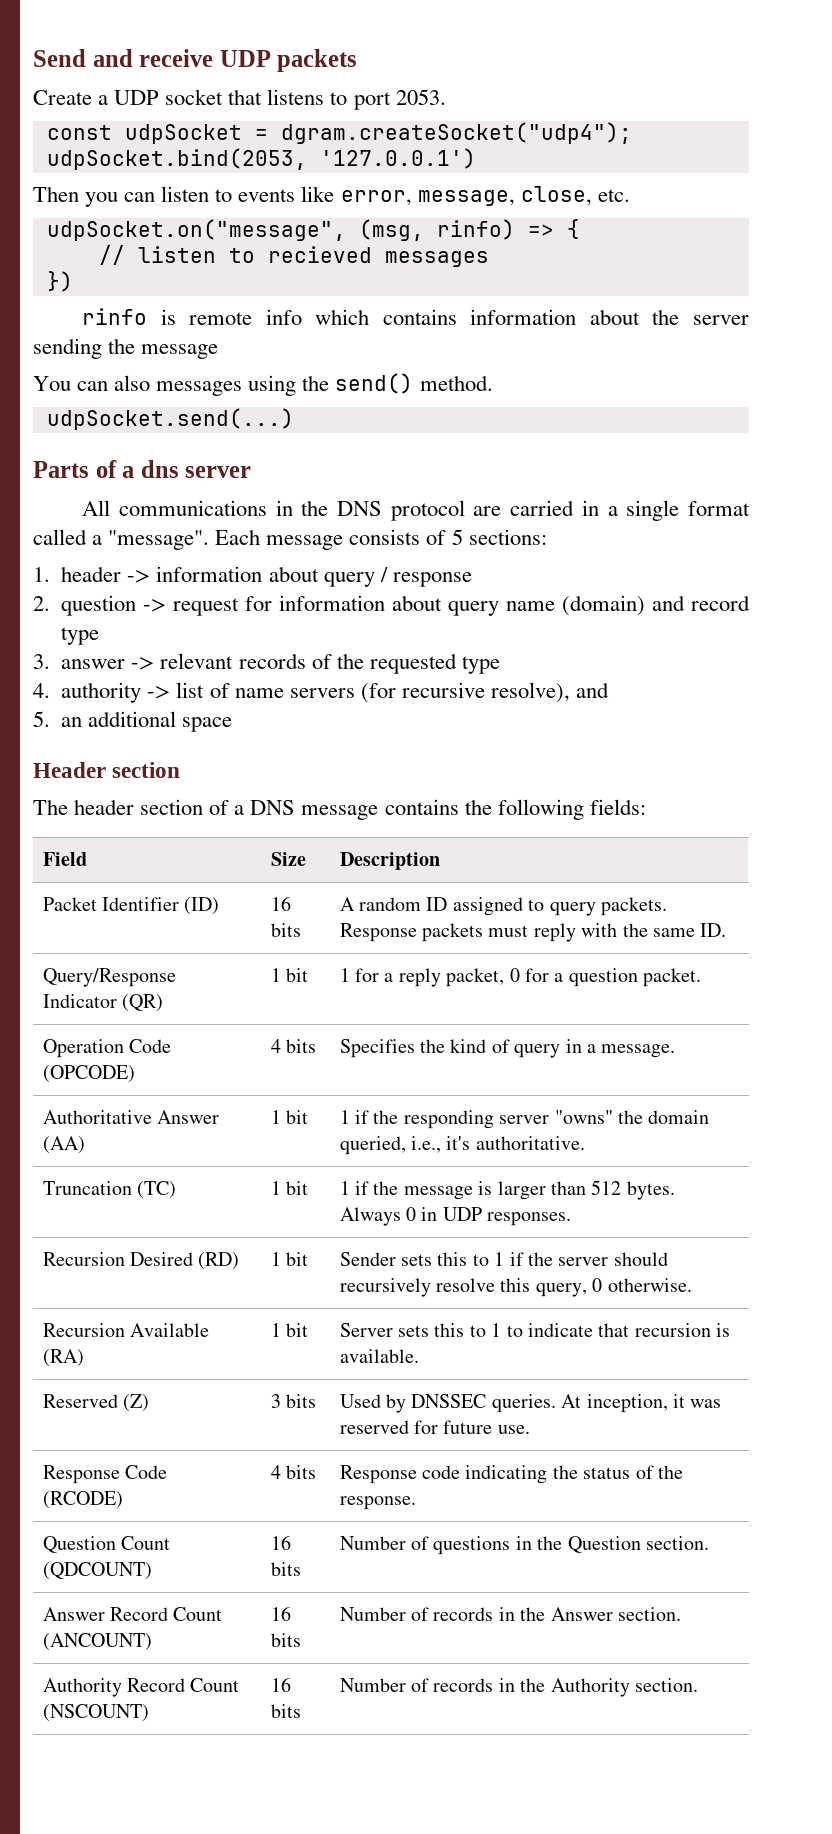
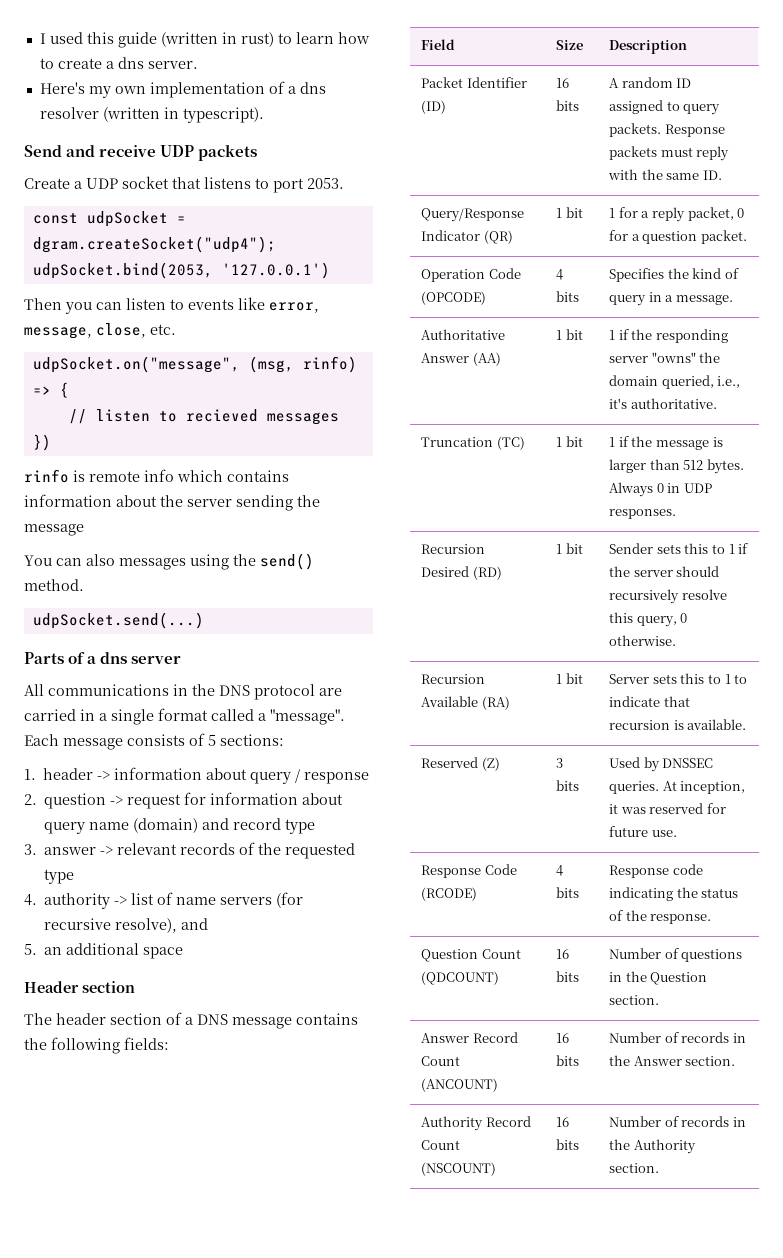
(33, 58) none -> [39,32,370,48] [39,57,198,69] [39,81,326,98] [39,107,264,123] I used this guide (written in rust) to learn how to create a dns server. // Here's my own implementation of a dns resolver (written in typescript). //

